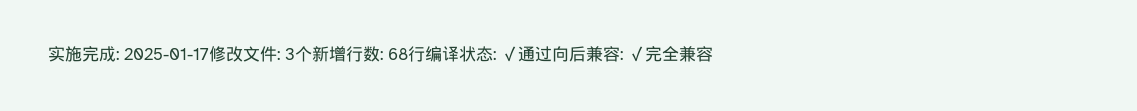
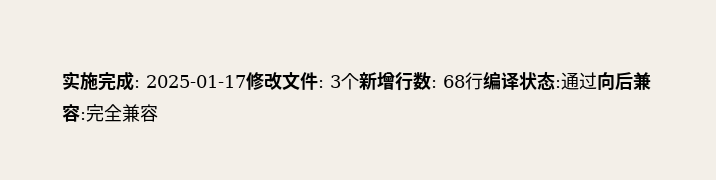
[501,46,518,62] ✓ -> (561, 84) none
[628,46,645,62] ✓ -> (86, 116) none

